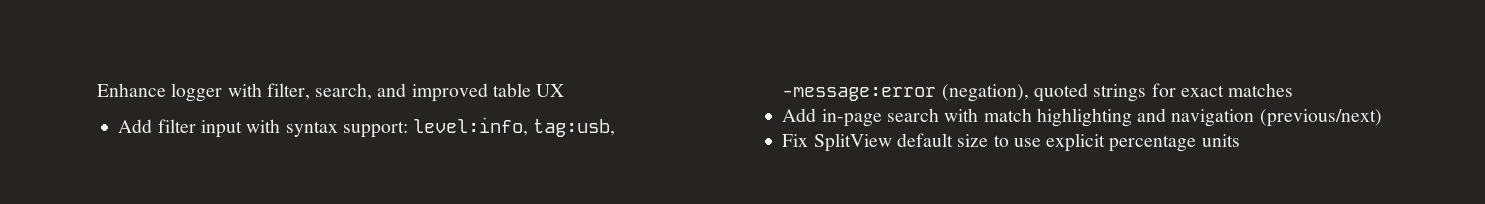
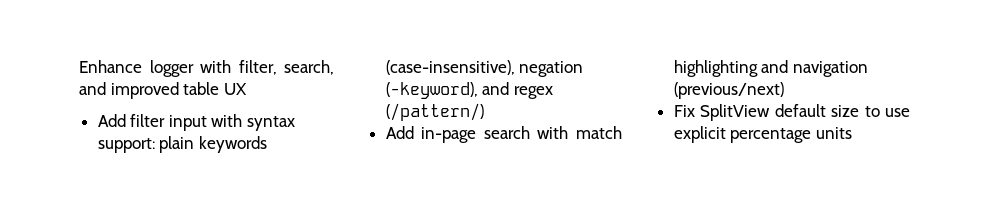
[413,117,616,137] [782,83,1294,102] level:info, tag:usb, -message:error (negation), quoted strings for exact matches -> [159,136,267,153] [385,60,584,77] [385,82,553,99] [385,103,484,121] plain keywords (case-insensitive), negation (-keyword), and regex (/pattern/)

